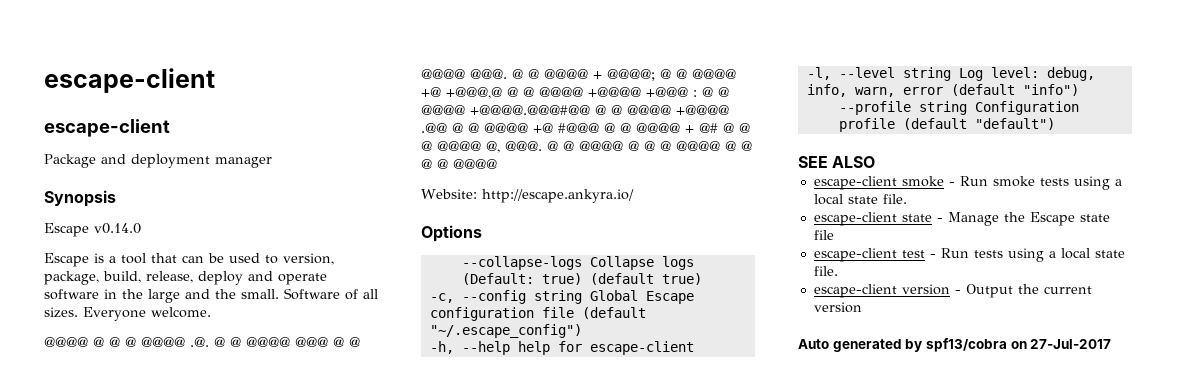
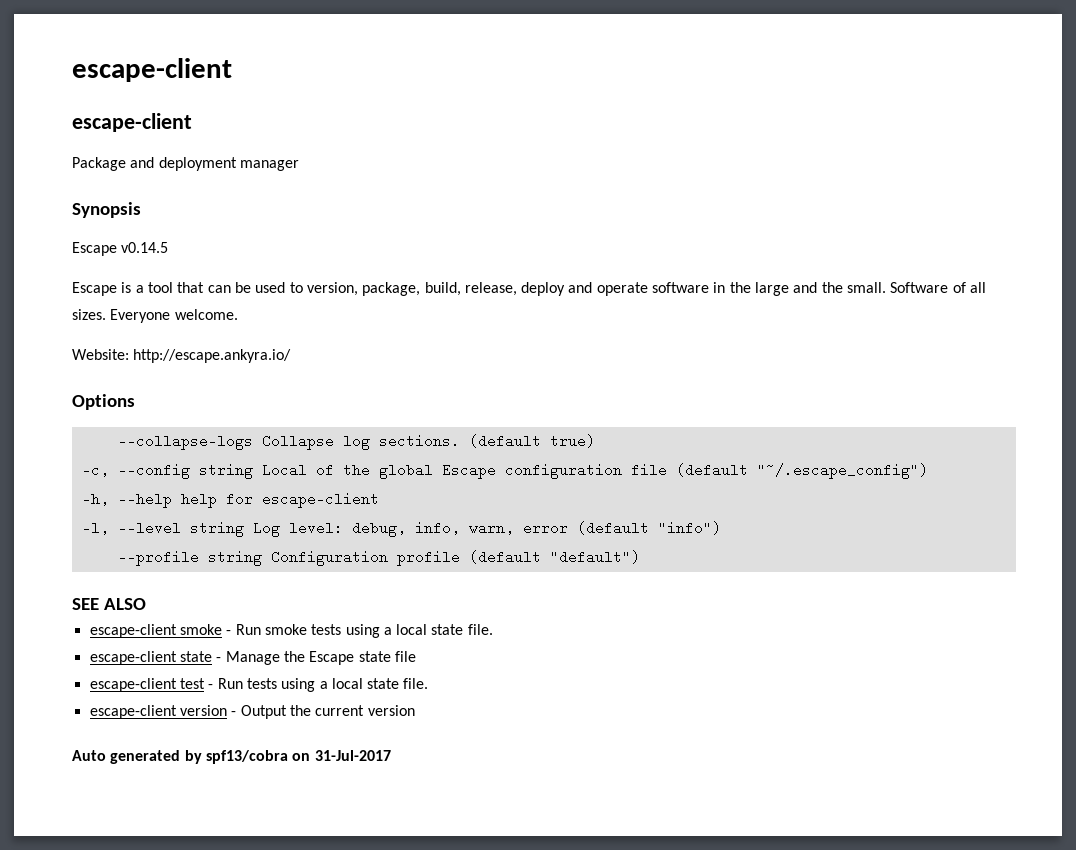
[94,223,141,234] v0.14.0 -> [121,242,169,253] v0.14.5
[44,337,360,347] [421,69,736,81] [421,87,729,99] [421,105,729,115] [421,123,750,133] [421,141,752,153] [421,159,497,169] // @@@@ @ @ @ @@@@ .@. @ @ @@@@ @@@ @ @ @@@@ @@@. @ @ @@@@ + @@@@; @ @ @@@@ +@ +@@@,@ @ @ @@@@ +@@@@ +@@@ : @ @ @@@@ +@@@@.@@@#@@ @ @ @@@@ +@@@@ .@@ @ @ @@@@ +@ #@@@ @ @ @@@@ + @# @ @ @ @@@@ @, @@@. @ @ @@@@ @ @ @ @@@@ @ @ @ @ @@@@ -> (238, 314) none
[661,256,694,270] [461,273,582,285] logs (Default: true) -> [342,434,460,450] log sections.
[589,290,638,301] Global -> [261,463,433,479] Local of the global
[1030,339,1112,349] 27-Jul-2017 -> [314,750,391,761] 31-Jul-2017

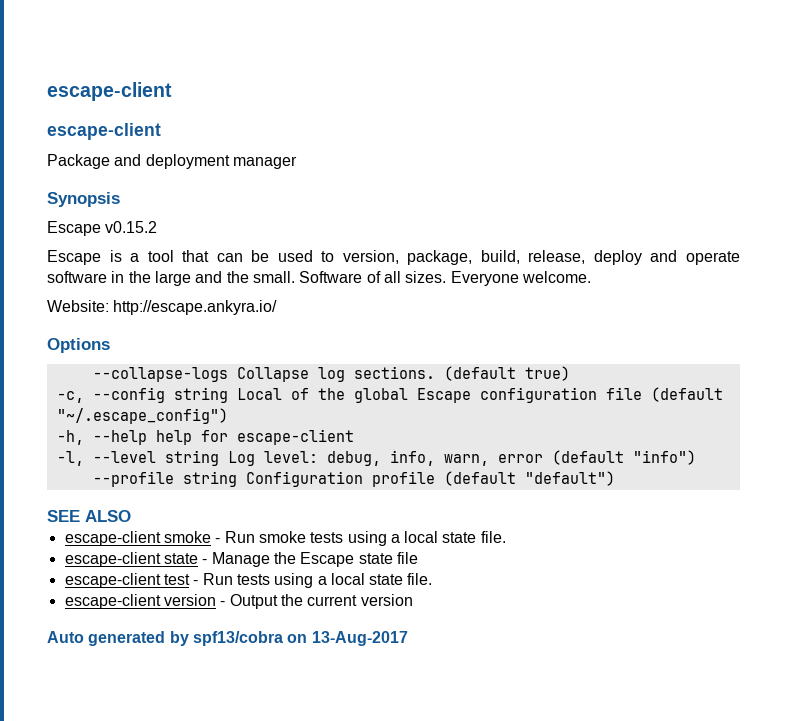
[121,242,169,253] v0.14.5 -> [105,221,158,233] v0.15.2
[314,750,391,761] 31-Jul-2017 -> [311,631,408,646] 13-Aug-2017

